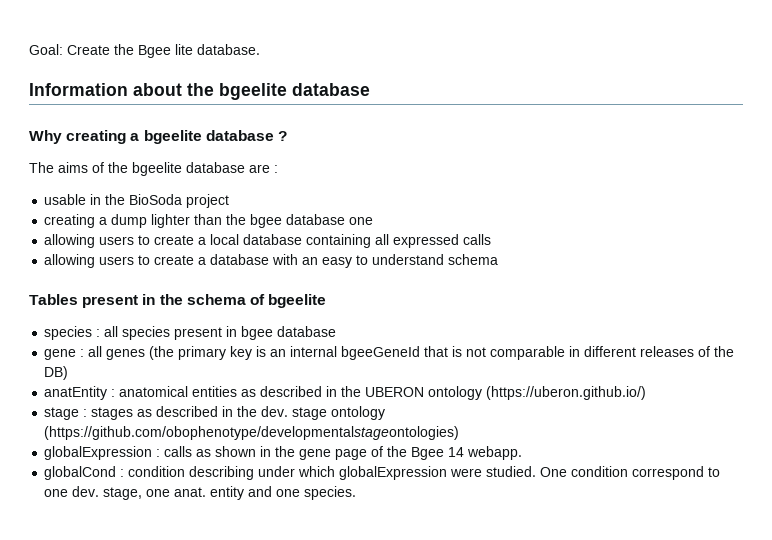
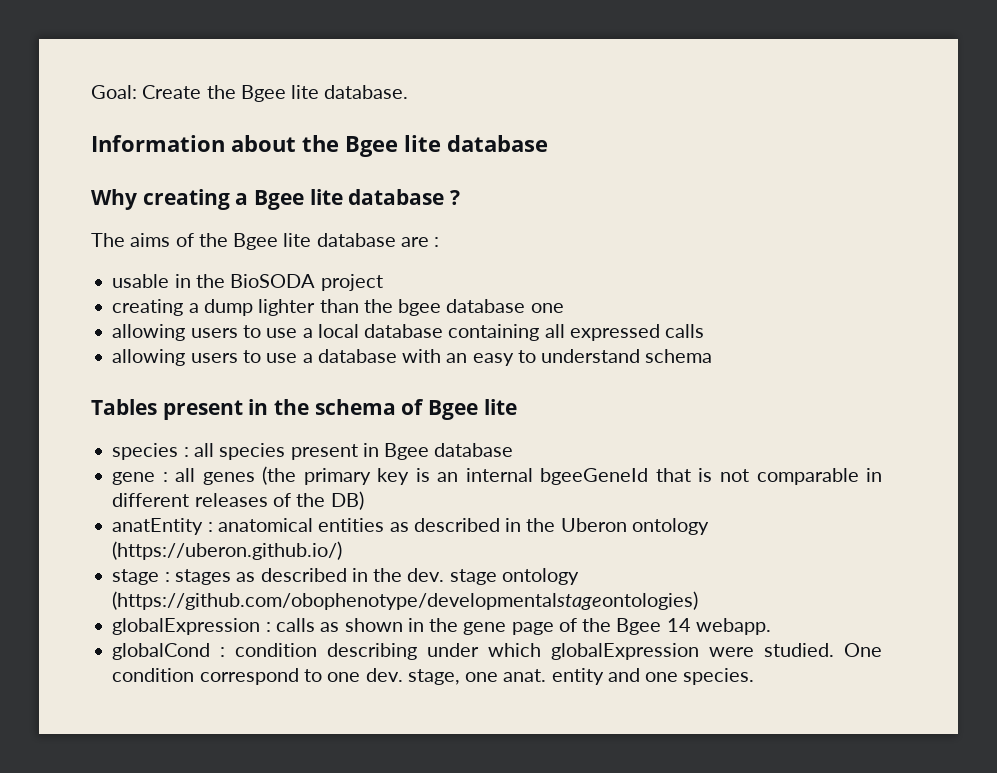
[219,83,287,100] bgeelite -> [345,135,441,157] Bgee lite
[143,130,202,144] bgeelite -> [254,189,343,210] Bgee lite
[132,162,182,176] bgeelite -> [233,233,312,250] Bgee lite
[129,194,183,205] BioSoda -> [230,274,316,288] BioSODA
[154,235,195,245] create -> [266,328,298,338] use
[154,255,195,265] create -> [266,353,298,363] use
[268,294,327,308] bgeelite -> [428,399,517,420] Bgee lite
[241,326,274,340] bgee -> [384,443,430,460] Bgee
[365,387,425,397] UBERON -> [560,518,627,532] Uberon

